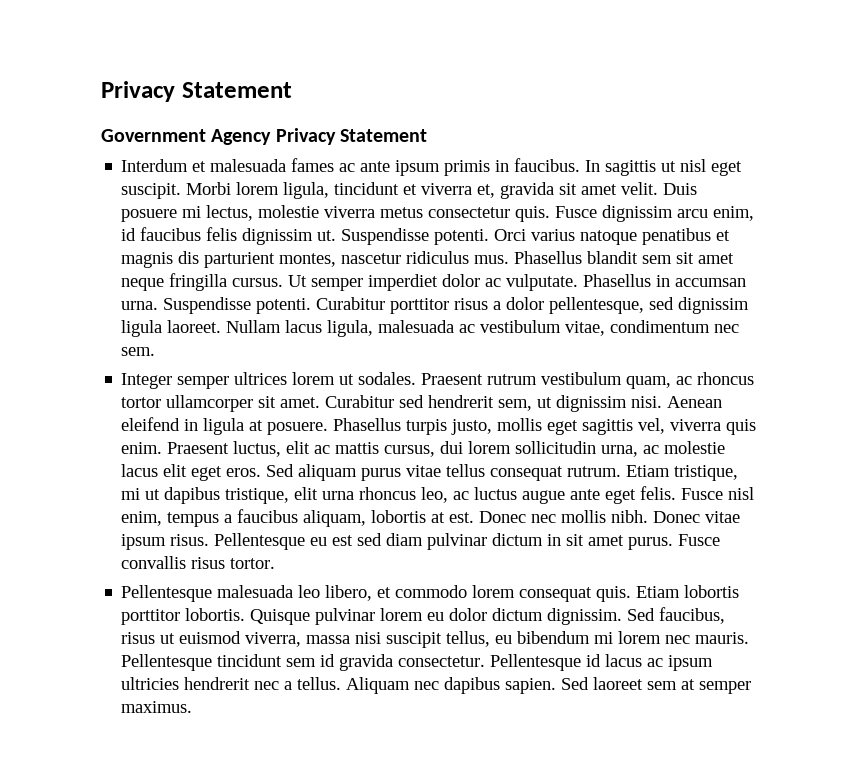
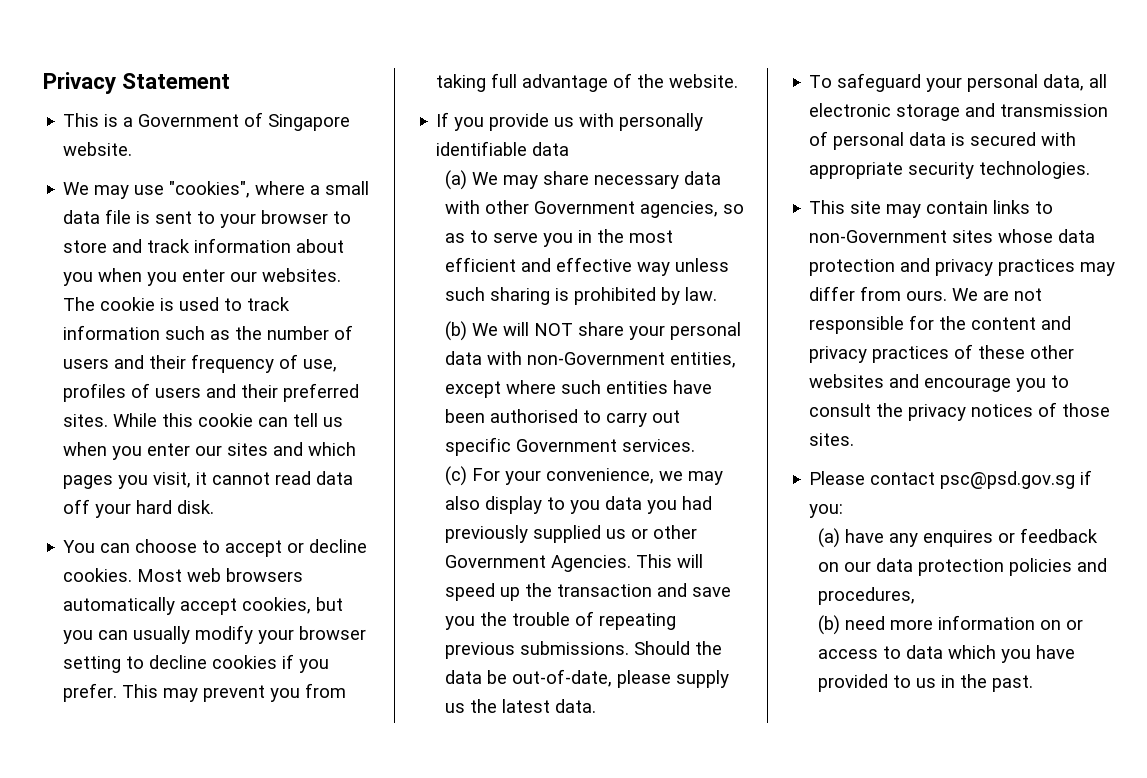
[101,81,292,102] [101,128,428,145] [121,158,743,176] [121,182,698,199] [121,205,755,222] [121,227,731,245] [121,251,735,268] [121,273,747,291] [121,297,750,314] [121,320,740,337] [121,347,156,356] [121,372,755,389] [121,395,723,412] [121,417,757,435] [121,441,726,457] [121,464,739,481] [121,486,755,504] [121,509,741,527] [121,533,721,550] [121,556,276,569] [121,585,740,602] [121,607,726,625] [121,631,750,648] [121,654,714,671] [121,677,752,694] [121,701,193,713] Privacy Statement // Government Agency Privacy Statement // Interdum et malesuada fames ac ante ipsum primis in faucibus. In sagittis ut nisl eget suscipit. Morbi lorem ligula, tincidunt et viverra et, gravida sit amet velit. Duis posuere mi lectus, molestie viverra metus consectetur quis. Fusce dignissim arcu enim, id faucibus felis dignissim ut. Suspendisse potenti. Orci varius natoque penatibus et magnis dis parturient montes, nascetur ridiculus mus. Phasellus blandit sem sit amet neque fringilla cursus. Ut semper imperdiet dolor ac vulputate. Phasellus in accumsan urna. Suspendisse potenti. Curabitur porttitor risus a dolor pellentesque, sed dignissim ligula laoreet. Nullam lacus ligula, malesuada ac vestibulum vitae, condimentum nec sem. // Integer semper ultrices lorem ut sodales. Praesent rutrum vestibulum quam, ac rhoncus tortor ullamcorper sit amet. Curabitur sed hendrerit sem, ut dignissim nisi. Aenean eleifend in ligula at posuere. Phasellus turpis justo, mollis eget sagittis vel, viverra quis enim. Praesent luctus, elit ac mattis cursus, dui lorem sollicitudin urna, ac molestie lacus elit eget eros. Sed aliquam purus vitae tellus consequat rutrum. Etiam tristique, mi ut dapibus tristique, elit urna rhoncus leo, ac luctus augue ante eget felis. Fusce nisl enim, tempus a faucibus aliquam, lobortis at est. Donec nec mollis nibh. Donec vitae ipsum risus. Pellentesque eu est sed diam pulvinar dictum in sit amet purus. Fusce convallis risus tortor. // Pellentesque malesuada leo libero, et commodo lorem consequat quis. Etiam lobortis porttitor lobortis. Quisque pulvinar lorem eu dolor dictum dignissim. Sed faucibus, risus ut euismod viverra, massa nisi suscipit tellus, eu bibendum mi lorem nec mauris. Pellentesque tincidunt sem id gravida consectetur. Pellentesque id lacus ac ipsum ultricies hendrerit nec a tellus. Aliquam nec dapibus sapien. Sed laoreet sem at semper maximus. -> [43,72,231,94] [63,112,351,131] [63,142,133,156] [63,181,370,199] [63,209,352,228] [63,238,345,253] [63,268,342,286] [63,297,291,311] [63,325,354,340] [63,354,338,373] [63,383,360,402] [63,413,344,427] [63,442,357,460] [63,471,354,489] [63,499,215,518] [63,539,368,557] [63,568,304,582] [63,597,344,615] [63,625,367,644] [63,654,330,673] [63,683,347,702] [436,73,739,92] [436,112,704,131] [436,141,570,156] [444,170,721,190] [444,200,744,218] [444,229,673,247] [444,257,729,276] [444,287,717,305] [444,321,741,341] [444,351,736,368] [444,380,712,398] [444,409,680,427] [444,437,695,456] [444,466,723,486] [444,496,712,514] [444,525,697,543] [444,554,703,572] [444,583,731,601] [444,611,676,630] [444,641,722,659] [444,669,729,688] [444,699,596,713] [809,73,1108,92] [809,103,1109,121] [809,131,1077,150] [809,161,1091,179] [809,200,1054,218] [809,229,1096,243] [809,258,1116,276] [809,286,1043,301] [809,315,1072,334] [809,344,1075,363] [809,374,1070,392] [809,402,1111,421] [809,433,855,446] [809,470,1093,489] [809,504,844,518] [817,528,1098,548] [817,558,1107,576] [817,587,915,605] [817,615,1083,635] [817,645,1075,663] [817,674,1033,692] Privacy Statement // This is a Government of Singapore website. // We may use "cookies", where a small data file is sent to your browser to store and track information about you when you enter our websites. The cookie is used to track information such as the number of users and their frequency of use, profiles of users and their preferred sites. While this cookie can tell us when you enter our sites and which pages you visit, it cannot read data off your hard disk. // You can choose to accept or decline cookies. Most web browsers automatically accept cookies, but you can usually modify your browser setting to decline cookies if you prefer. This may prevent you from taking full advantage of the website. // If you provide us with personally identifiable data // (a) We may share necessary data with other Government agencies, so as to serve you in the most efficient and effective way unless such sharing is prohibited by law. // (b) We will NOT share your personal data with non-Government entities, except where such entities have been authorised to carry out specific Government services. // (c) For your convenience, we may also display to you data you had previously supplied us or other Government Agencies. This will speed up the transaction and save you the trouble of repeating previous submissions. Should the data be out-of-date, please supply us the latest data. // To safeguard your personal data, all electronic storage and transmission of personal data is secured with appropriate security technologies. // This site may contain links to non-Government sites whose data protection and privacy practices may differ from ours. We are not responsible for the content and privacy practices of these other websites and encourage you to consult the privacy notices of those sites. // Please contact psc@psd.gov.sg if you: // (a) have any enquires or feedback on our data protection policies and procedures, // (b) need more information on or access to data which you have provided to us in the past.

